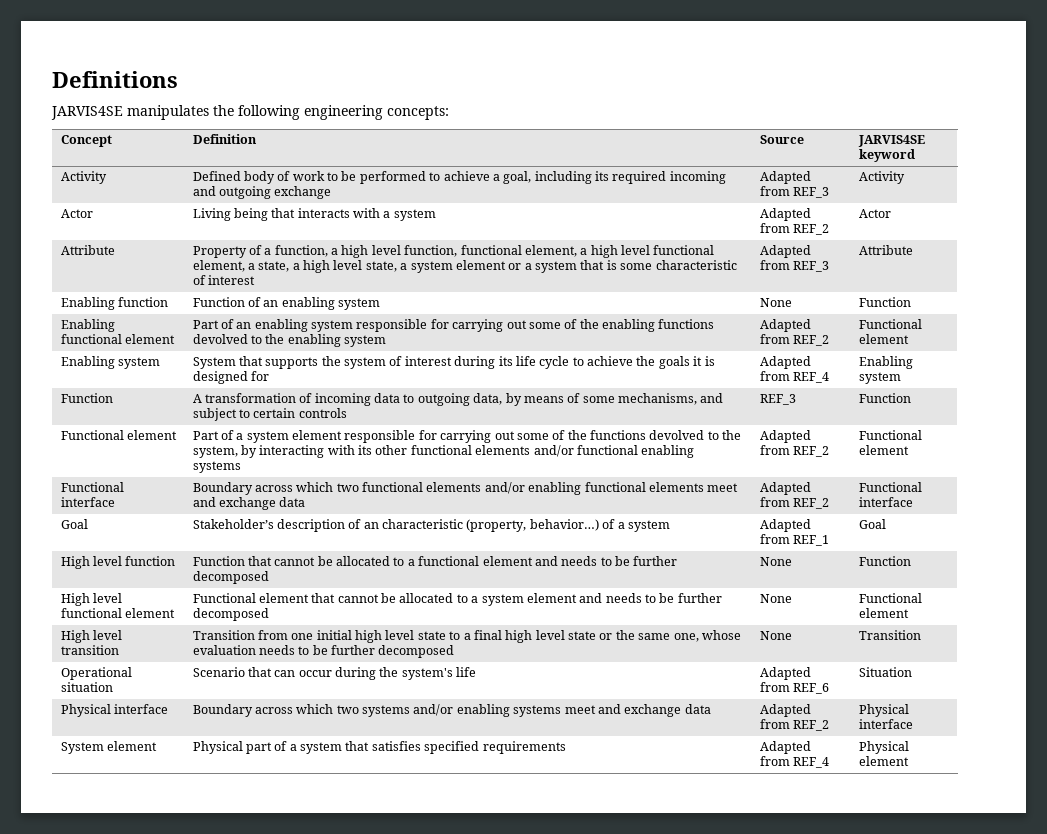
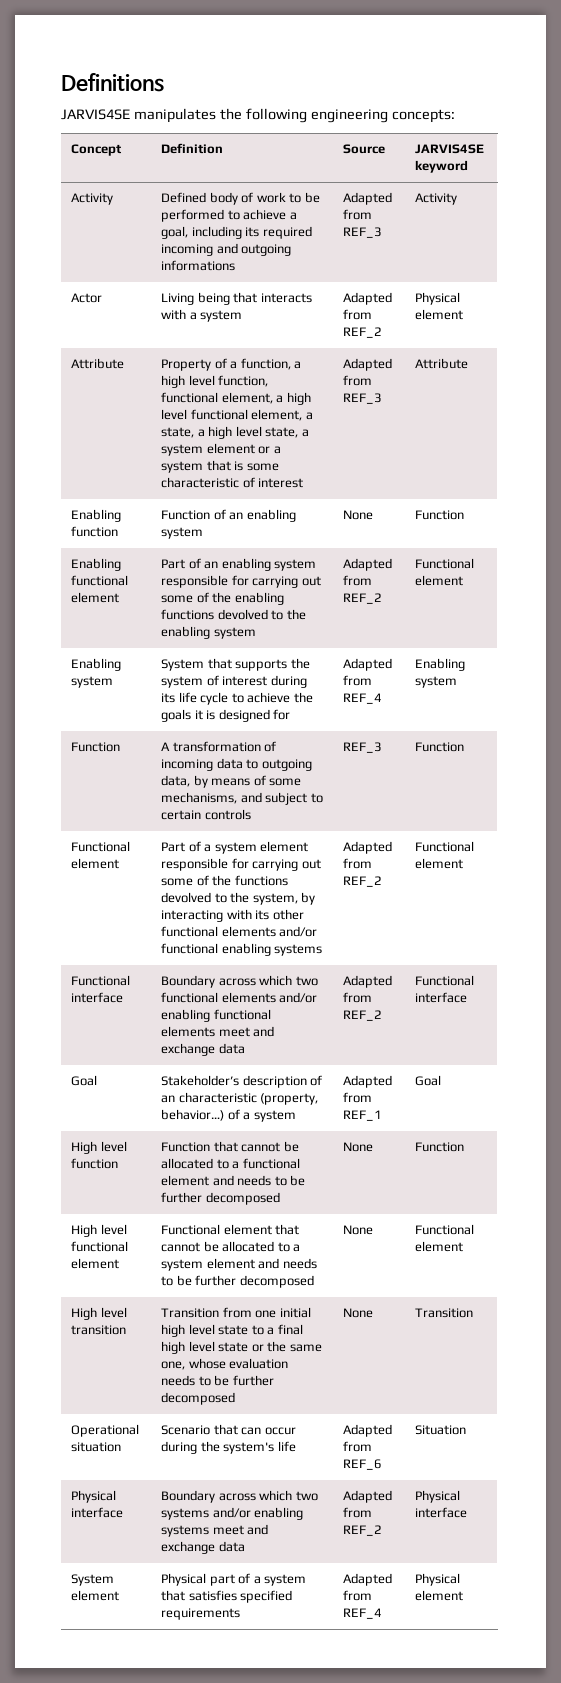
[274,186,332,199] exchange -> [161,260,236,271] informations
[858,209,891,218] Actor -> [415,292,461,305] [415,309,464,320] Physical element

